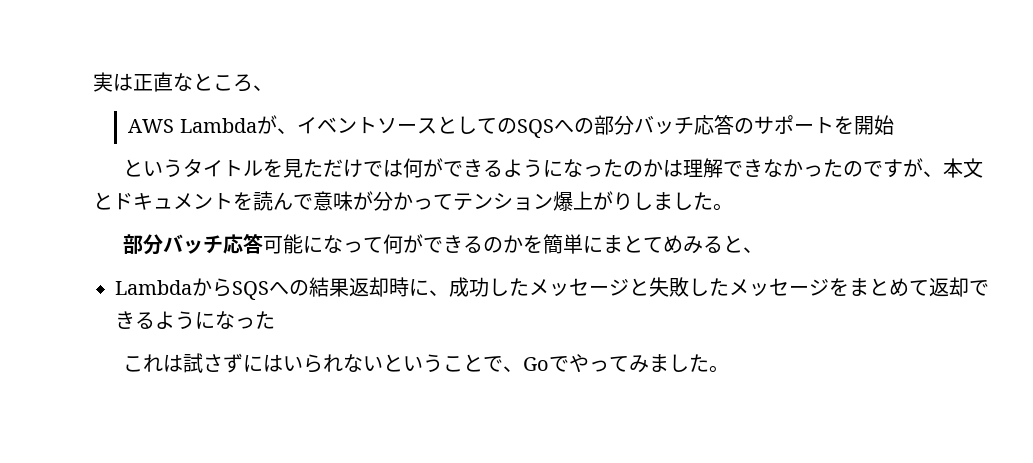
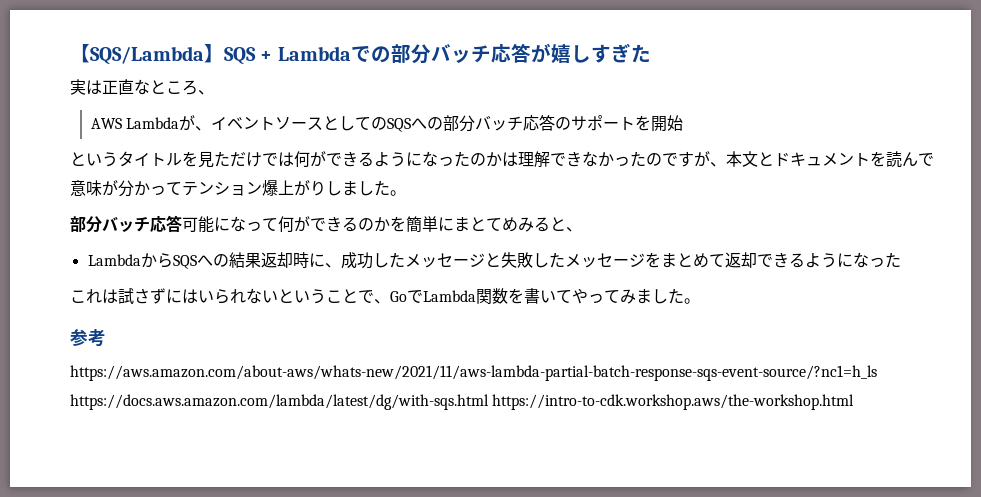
(93, 82) none -> [70,43,651,65] 【SQS/Lambda】SQS + Lambdaでの部分バッチ応答が嬉しすぎた //
(569, 364) none -> [423,288,572,304] Lambda関数を書いて
(729, 369) none -> [70,329,106,347] [70,365,877,381] [70,394,855,410] // 参考 // https://aws.amazon.com/about-aws/whats-new/2021/11/aws-lambda-partial-batch-response-sqs-event-source/?nc1=h_ls https://docs.aws.amazon.com/lambda/latest/dg/with-sqs.html https://intro-to-cdk.workshop.aws/the-workshop.html

